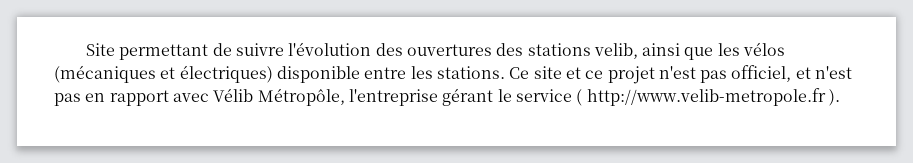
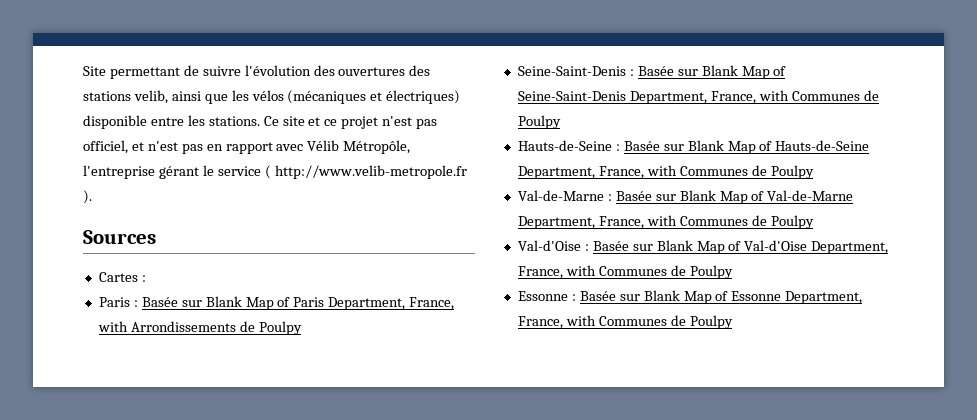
(840, 97) none -> [83,230,156,244] [98,272,146,282] [98,296,455,310] [97,321,302,335] [517,65,787,79] [517,90,879,104] [517,115,561,129] [517,140,870,154] [517,165,814,179] [517,190,854,204] [517,215,814,229] [517,240,889,254] [517,265,733,279] [517,290,863,304] [517,315,733,329] // Sources // Cartes : // Paris : Basée sur Blank Map of Paris Department, France, with Arrondissements de Poulpy // Seine-Saint-Denis : Basée sur Blank Map of Seine-Saint-Denis Department, France, with Communes de Poulpy // Hauts-de-Seine : Basée sur Blank Map of Hauts-de-Seine Department, France, with Communes de Poulpy // Val-de-Marne : Basée sur Blank Map of Val-de-Marne Department, France, with Communes de Poulpy // Val-d'Oise : Basée sur Blank Map of Val-d'Oise Department, France, with Communes de Poulpy // Essonne : Basée sur Blank Map of Essonne Department, France, with Communes de Poulpy

